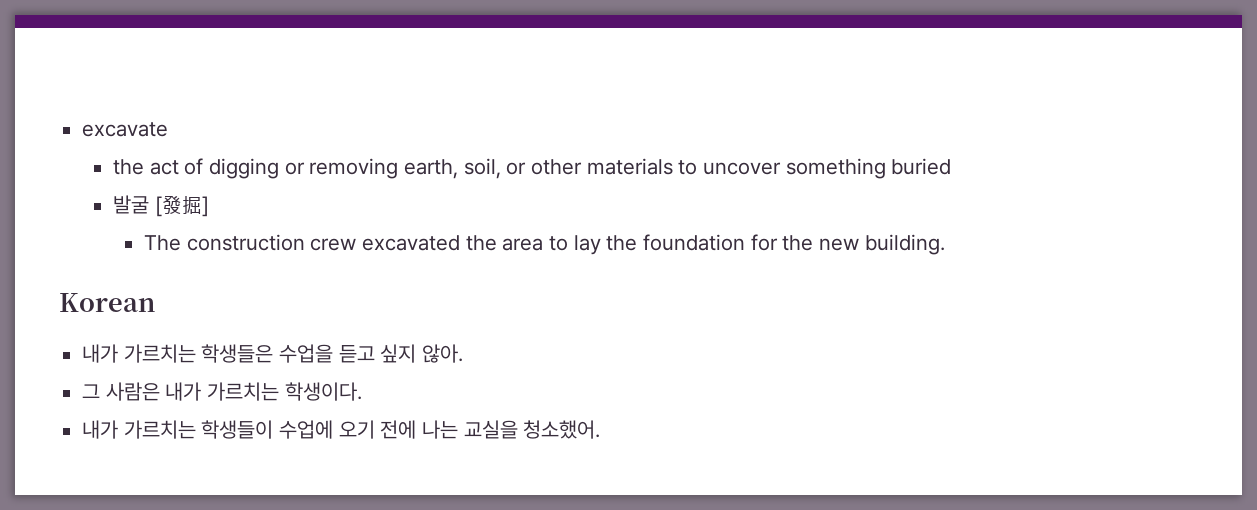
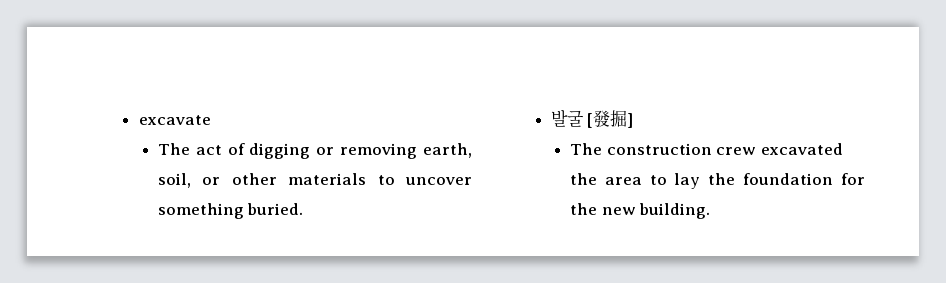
[113,159,145,175] the -> [157,143,190,155] The
[891,158,952,175] buried -> [247,203,304,215] buried.
[59,293,155,312] [82,344,464,363] [82,382,362,401] [82,420,601,439] // Korean // 내가 가르치는 학생들은 수업을 듣고 싶지 않아. // 그 사람은 내가 가르치는 학생이다. // 내가 가르치는 학생들이 수업에 오기 전에 나는 교실을 청소했어. -> (711, 211) none

